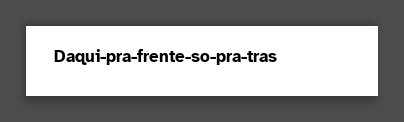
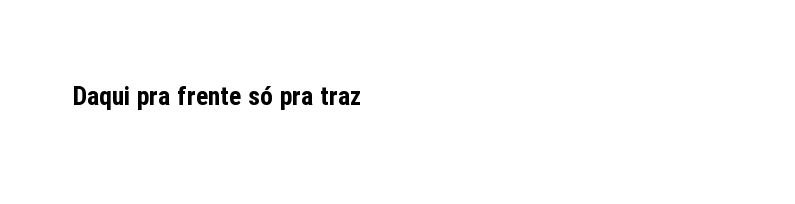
[54,49,277,65] Daqui-pra-frente-so-pra-tras -> [73,86,362,110] Daqui pra frente só pra traz

